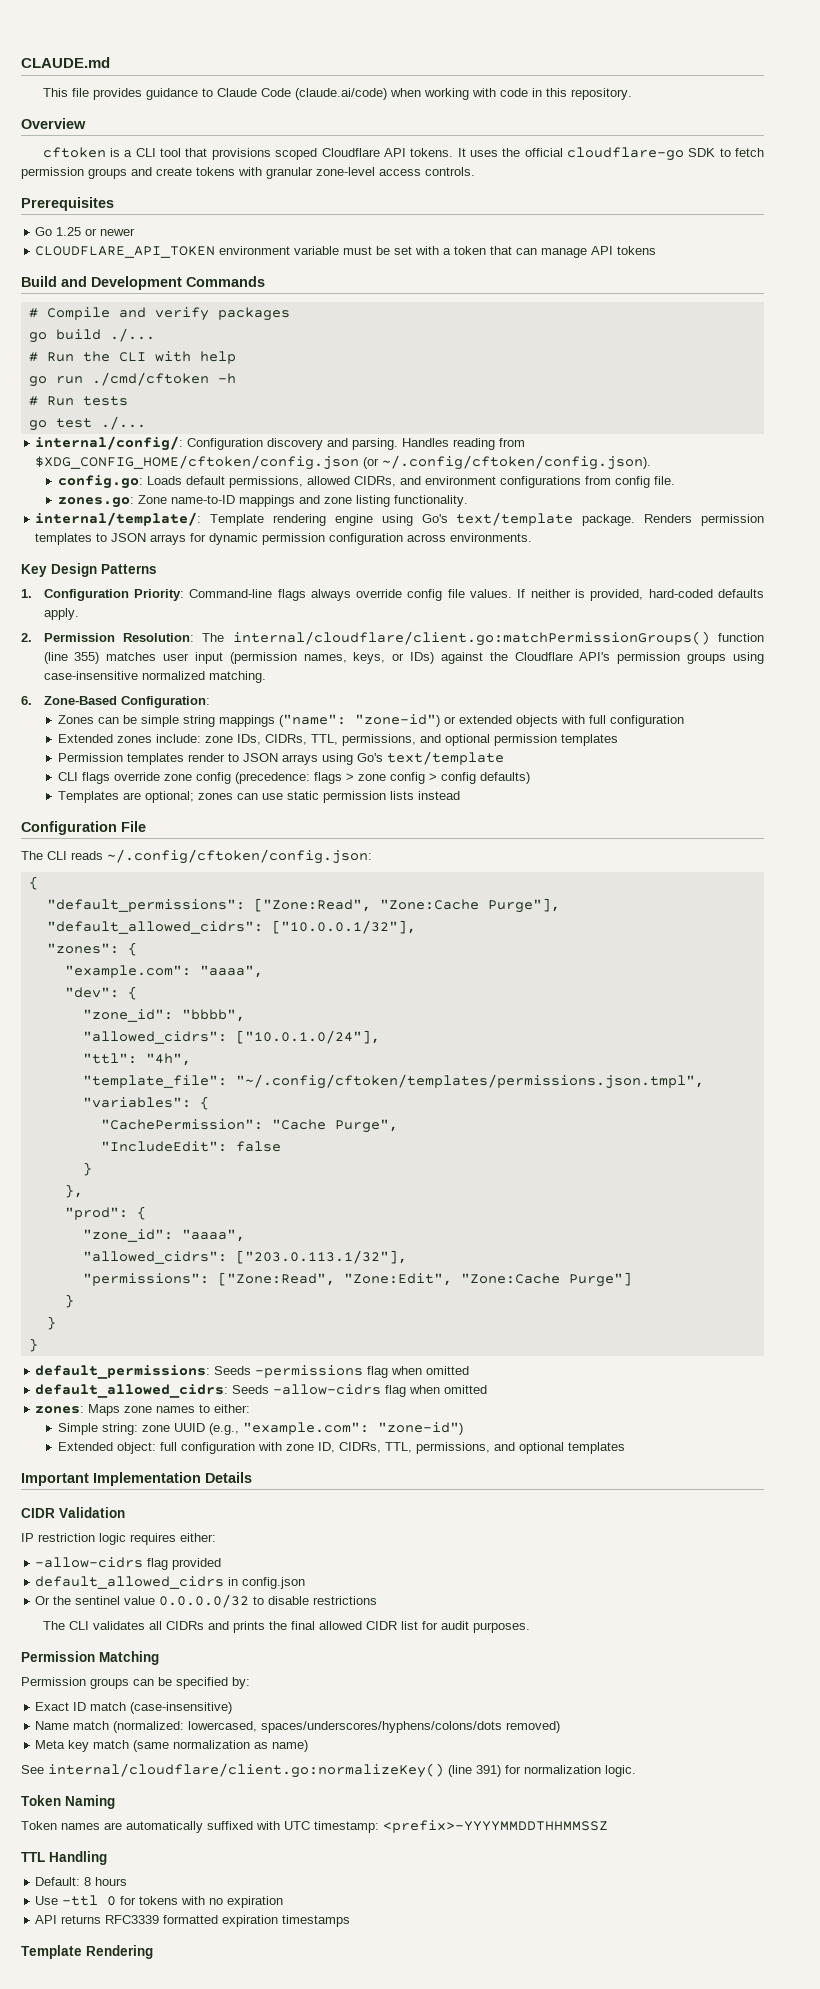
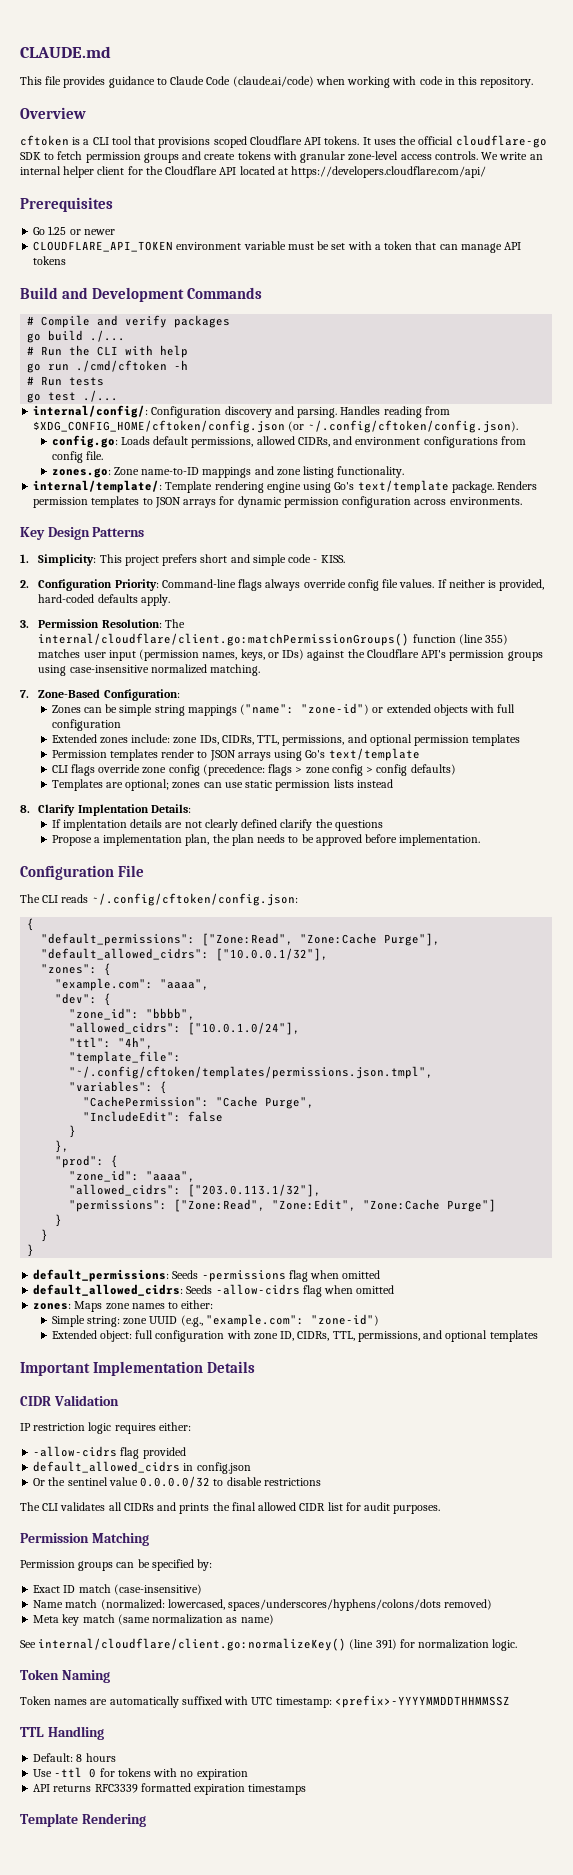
(475, 171) none -> [481,152,543,160] [20,166,487,178] We write an internal helper client for the Cloudflare API located at https://developers.cloudflare.com/api/
(32, 593) none -> [38,554,345,566] [20,580,29,588] Simplicity: This project prefers short and simple code - KISS. // 2.
[21,633,32,642] 2. -> [20,620,29,628] 3.
[21,696,32,705] 6. -> [20,690,29,698] 7.
(460, 795) none -> [20,804,191,816] [51,819,383,831] [51,834,481,846] // 8. Clarify Implentation Details: // If implentation details are not clearly defined clarify the questions // Propose a implementation plan, the plan needs to be approved before implementation.

